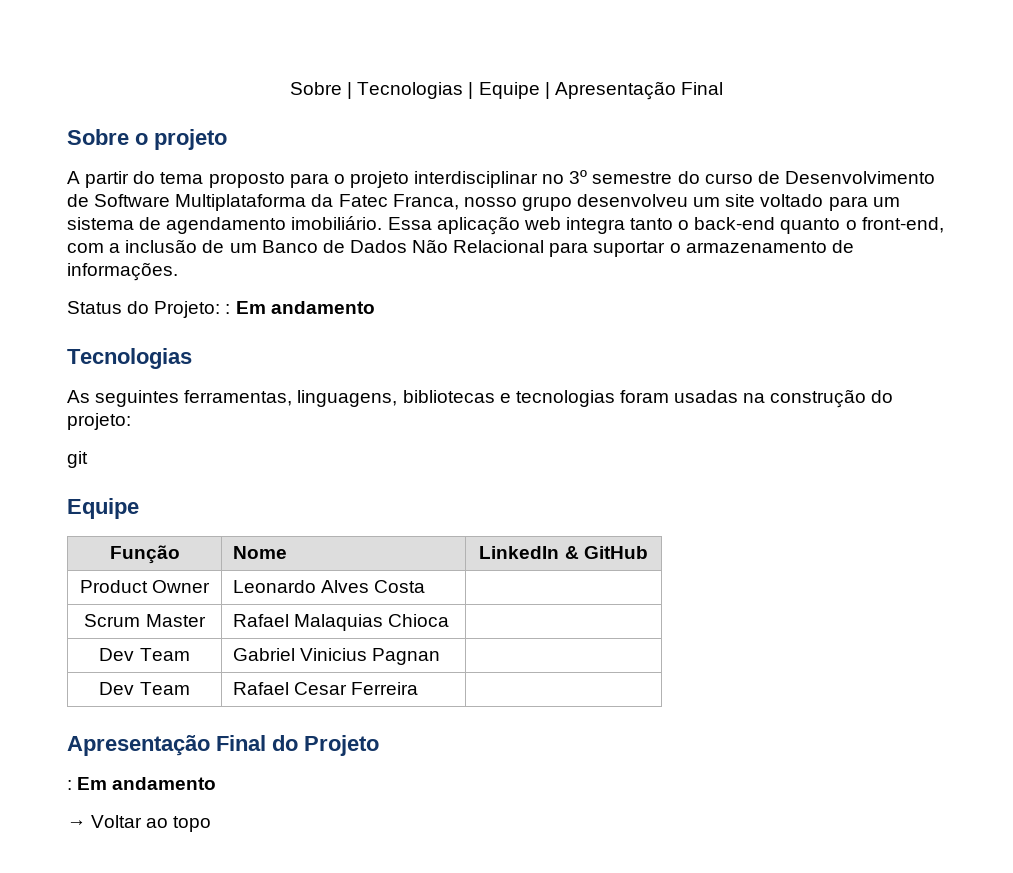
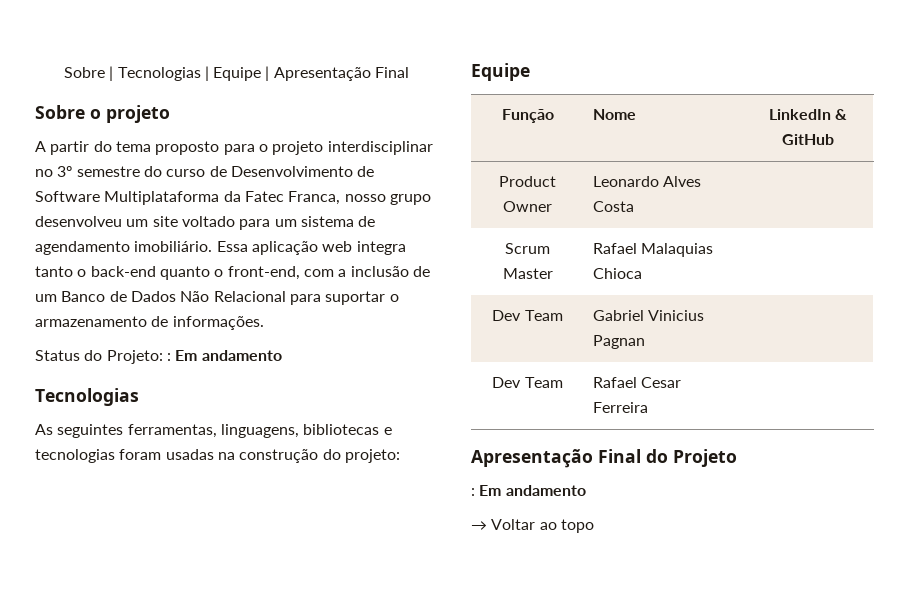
[67,451,88,468] // git -> (400, 456) none

